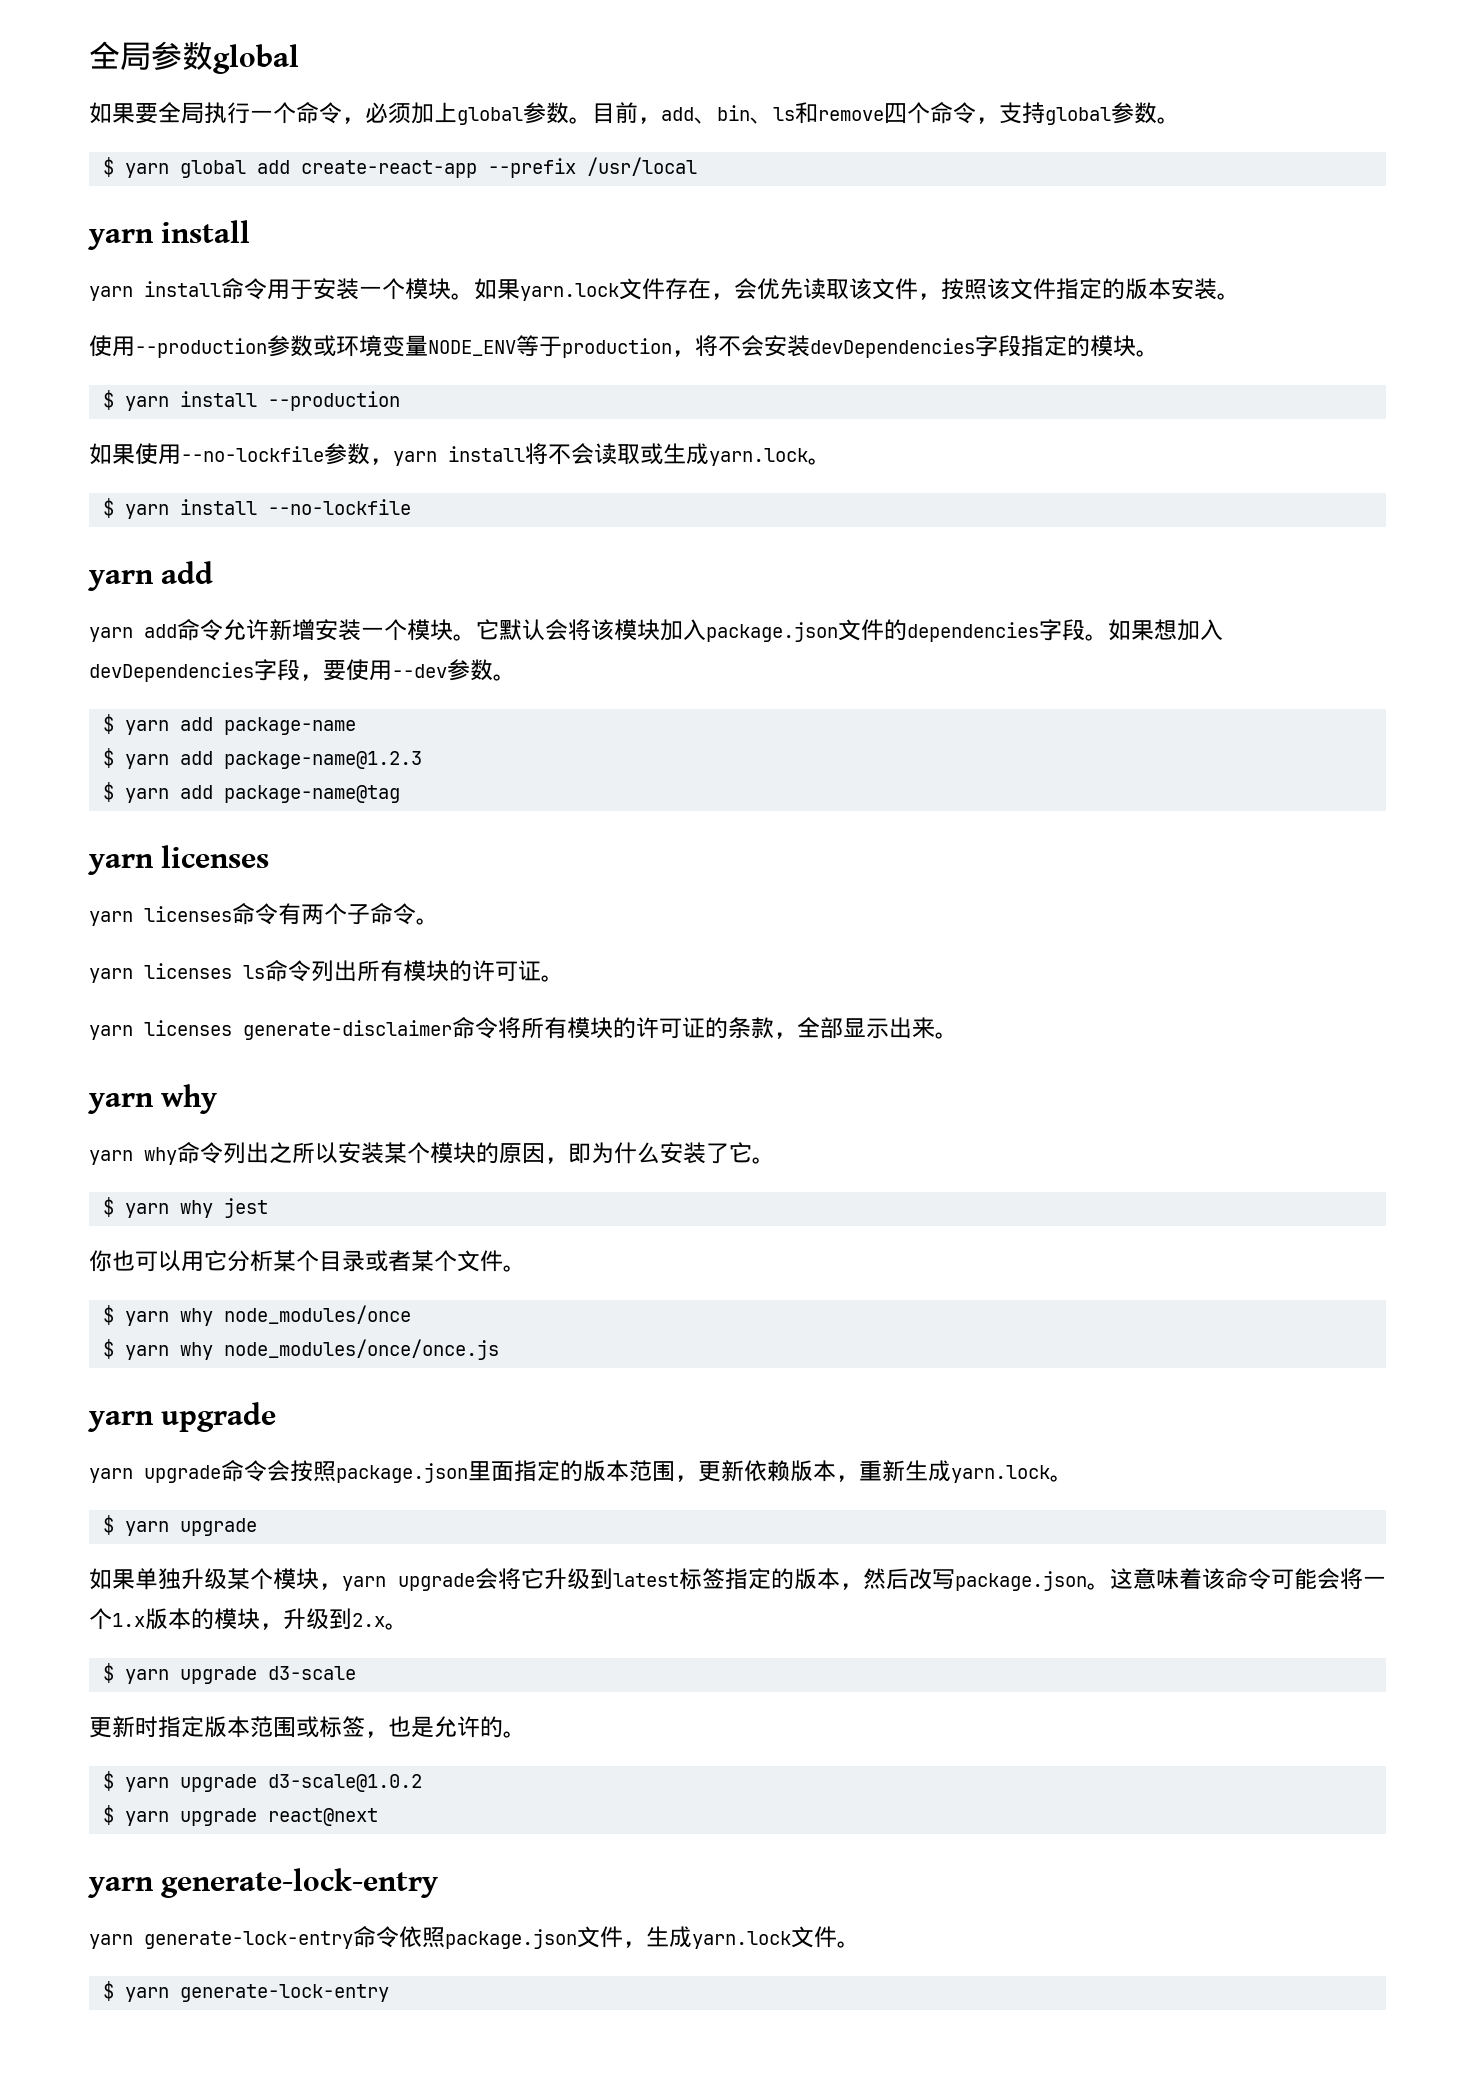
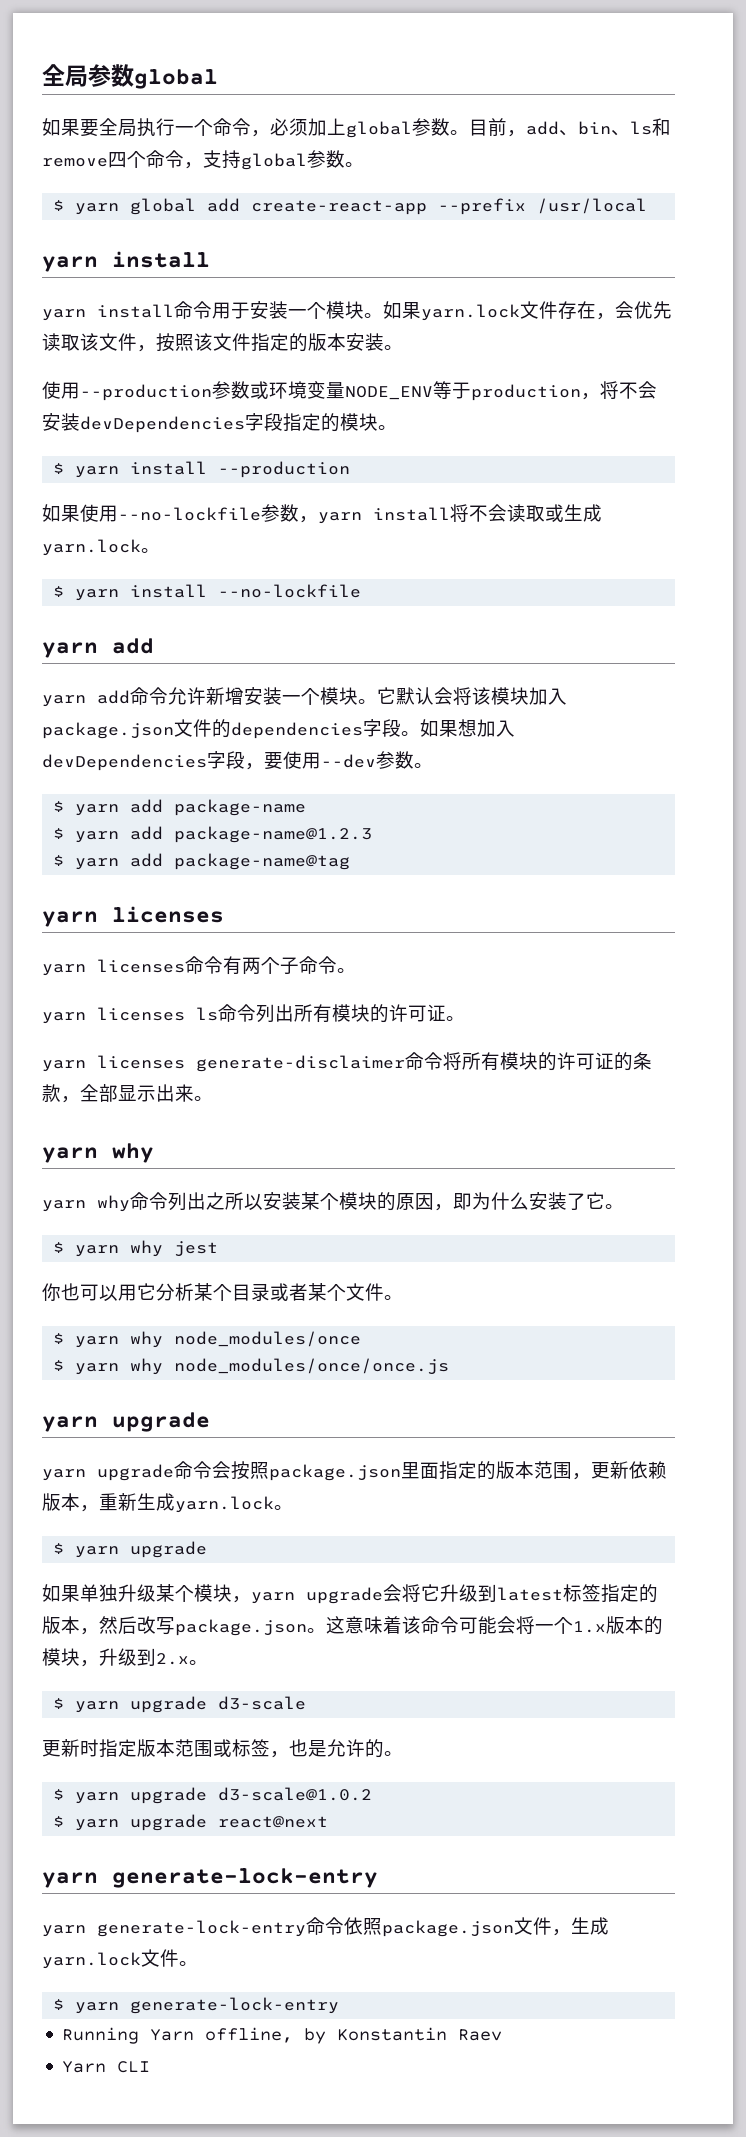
(389, 1993) none -> [62,2027,503,2044] [62,2061,151,2073] // Running Yarn offline, by Konstantin Raev // Yarn CLI

